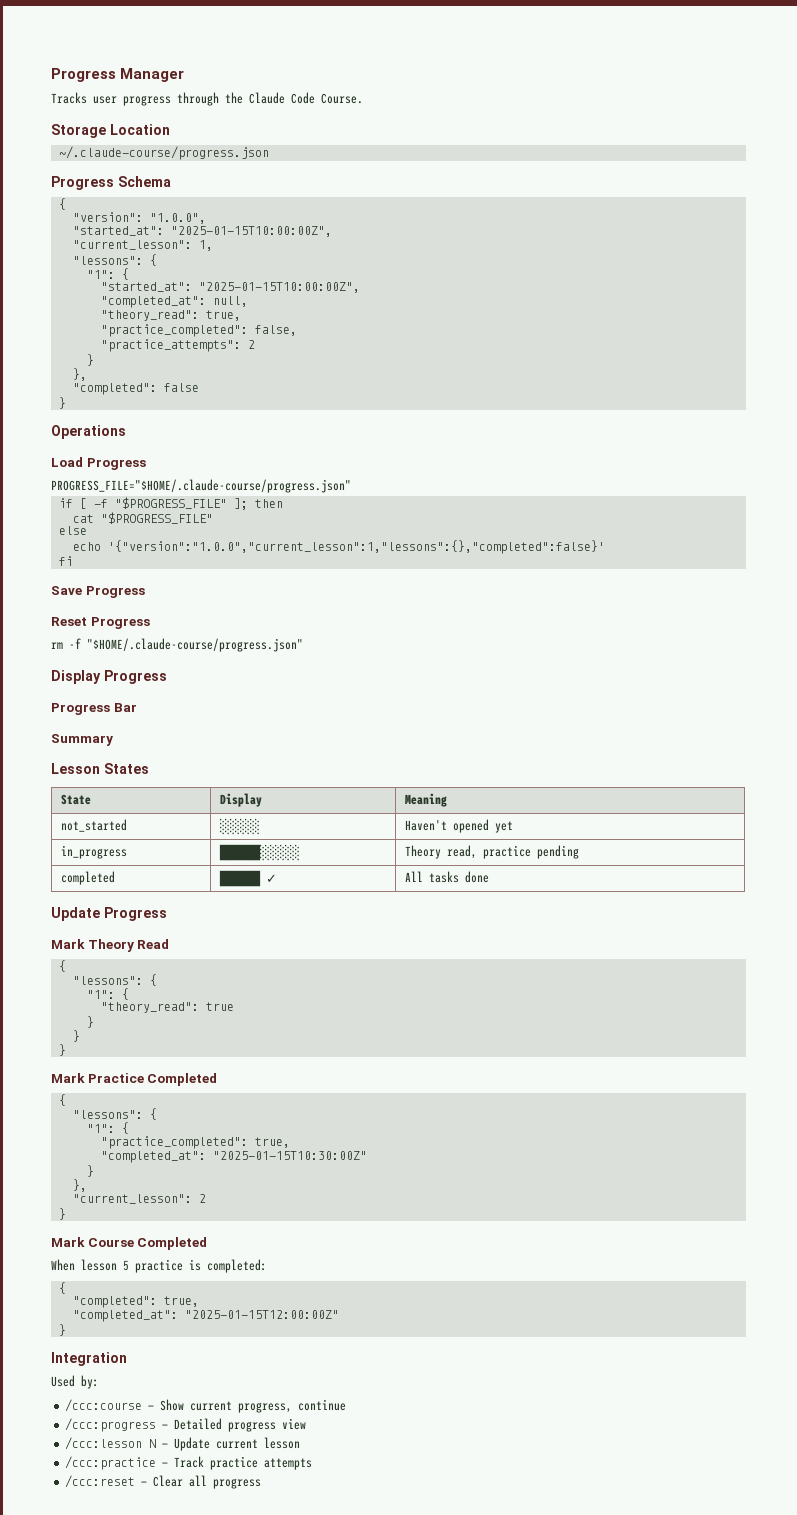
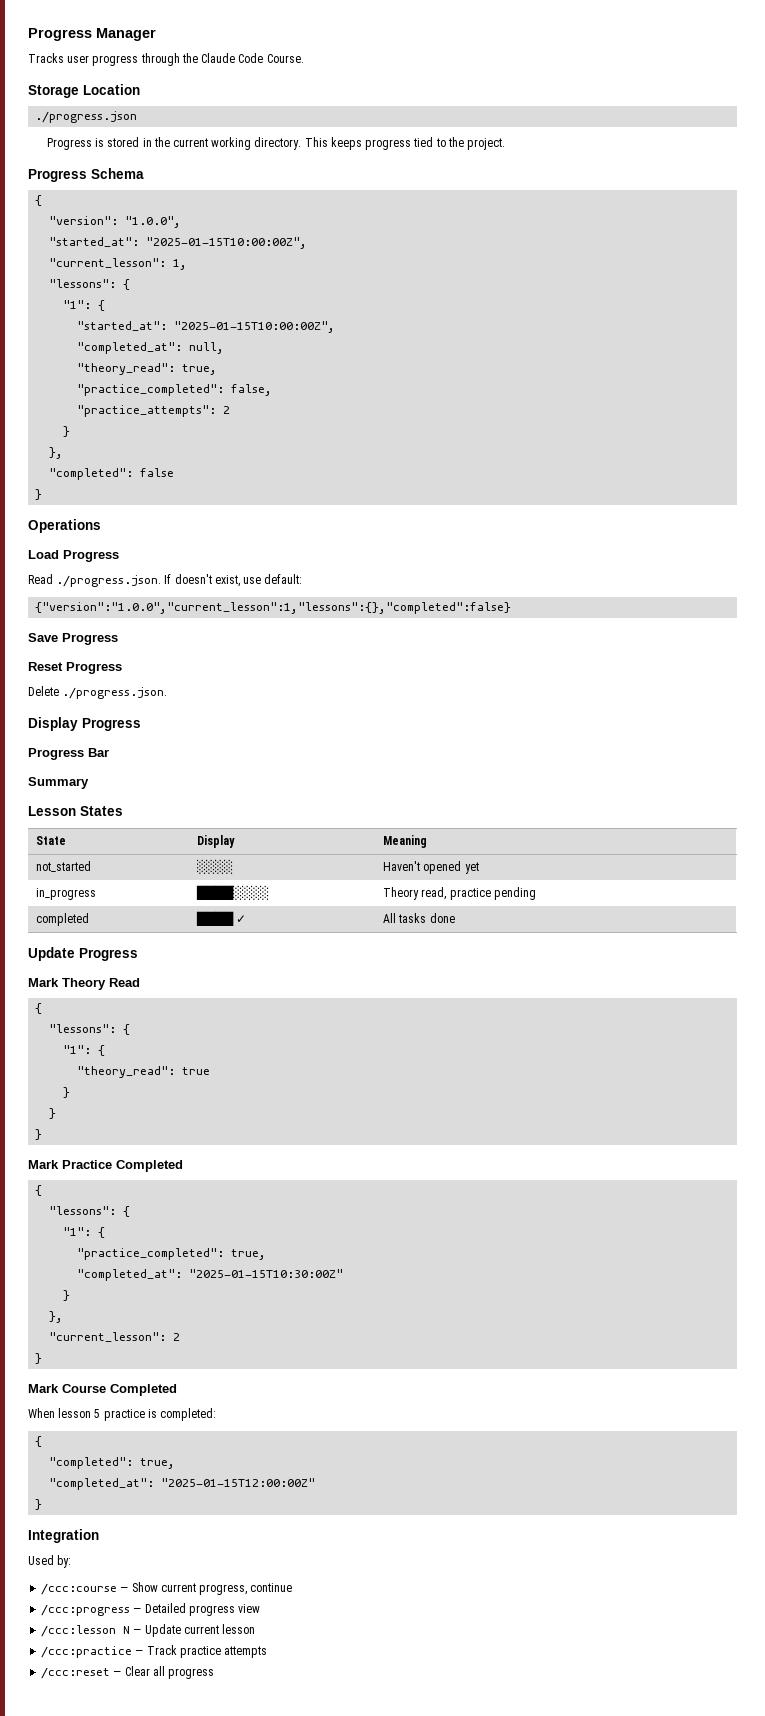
[58,146,269,160] ~/.claude-course/progress.json -> [35,111,138,123] [46,137,506,150] ./progress.json // Progress is stored in the current working directory. This keeps progress tied to the project.
[51,479,351,493] [58,497,283,510] [72,512,213,524] [58,526,87,535] [72,540,605,554] [58,556,73,566] PROGRESS_FILE="$HOME/.claude-course/progress.json" // if [ -f "$PROGRESS_FILE" ]; then // cat "$PROGRESS_FILE" // else // echo '{"version":"1.0.0","current_lesson":1,"lessons":{},"completed":false}' // fi -> [28,574,303,587] [35,602,512,614] Read ./progress.json. If doesn't exist, use default: // {"version":"1.0.0","current_lesson":1,"lessons":{},"completed":false}
[51,638,303,652] rm -f "$HOME/.claude-course/progress.json" -> [28,686,168,699] Delete ./progress.json.

